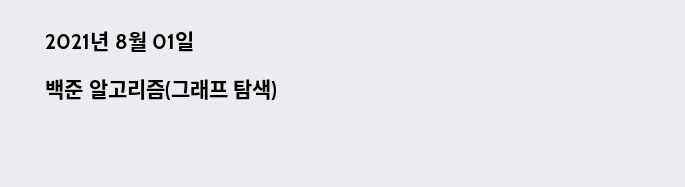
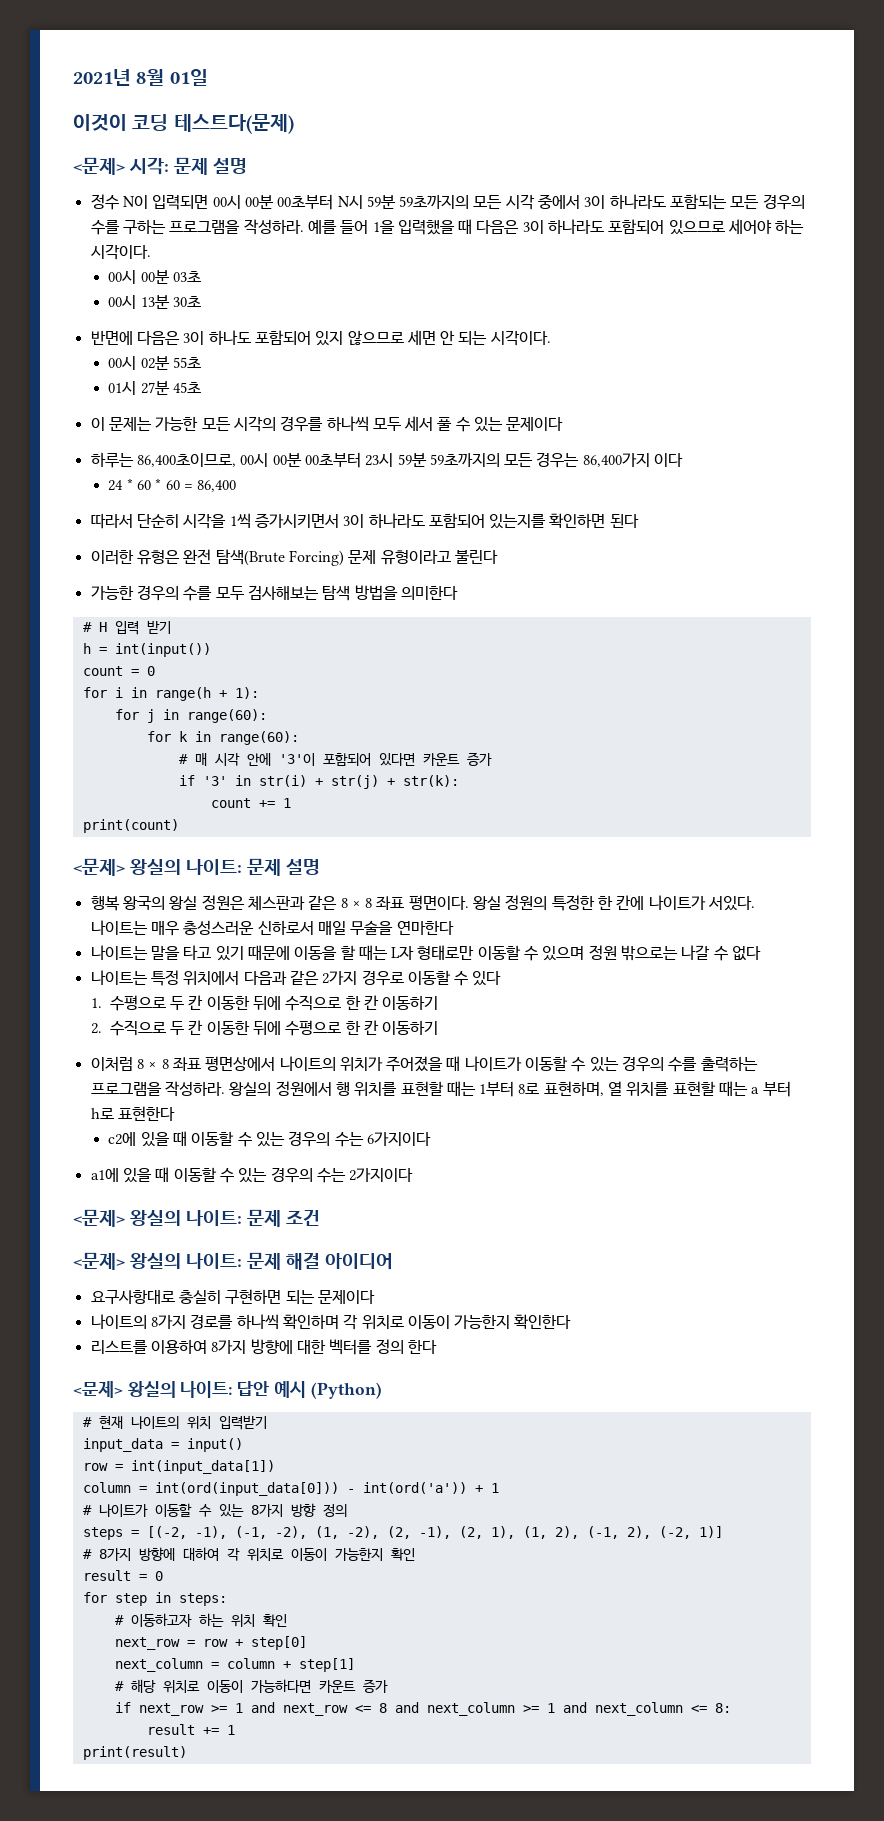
[45,79,278,100] 백준 알고리즘(그래프 탐색) -> [73,114,294,134] [73,157,247,175] [90,194,805,210] [90,219,805,235] [90,244,151,260] [108,270,201,284] [108,295,201,309] [90,330,551,346] [108,356,201,370] [108,381,201,395] [90,416,564,432] [90,452,684,468] [108,478,237,492] [90,513,639,529] [90,549,498,566] [90,585,458,601] [82,620,171,635] [82,643,211,657] [82,666,155,676] [82,687,259,701] [114,709,267,723] [146,731,299,745] [178,752,492,766] [178,775,459,789] [210,798,291,808] [82,819,179,833] [73,858,320,876] [90,895,756,911] [90,920,454,936] [90,945,762,961] [90,970,502,986] [90,995,439,1011] [90,1020,439,1036] [90,1056,758,1072] [90,1081,791,1097] [90,1106,175,1121] [108,1131,431,1147] [90,1167,414,1183] [73,1209,320,1227] [73,1252,393,1270] [90,1289,375,1304] [90,1314,572,1330] [90,1339,437,1355] [73,1381,382,1399] [82,1415,267,1430] [82,1438,243,1452] [82,1460,275,1474] [82,1482,499,1496] [82,1503,347,1517] [82,1526,723,1540] [82,1547,415,1561] [82,1570,163,1581] [82,1592,227,1606] [114,1613,287,1627] [114,1636,307,1650] [114,1658,355,1672] [114,1679,388,1693] [114,1702,731,1716] [146,1724,235,1735] [82,1746,187,1760] 이것이 코딩 테스트다(문제) // <문제> 시각: 문제 설명 // 정수 N이 입력되면 00시 00분 00초부터 N시 59분 59초까지의 모든 시각 중에서 3이 하나라도 포함되는 모든 경우의 수를 구하는 프로그램을 작성하라. 예를 들어 1을 입력했을 때 다음은 3이 하나라도 포함되어 있으므로 세어야 하는 시각이다. // 00시 00분 03초 // 00시 13분 30초 // 반면에 다음은 3이 하나도 포함되어 있지 않으므로 세면 안 되는 시각이다. // 00시 02분 55초 // 01시 27분 45초 // 이 문제는 가능한 모든 시각의 경우를 하나씩 모두 세서 풀 수 있는 문제이다 // 하루는 86,400초이므로, 00시 00분 00초부터 23시 59분 59초까지의 모든 경우는 86,400가지 이다 // 24 * 60 * 60 = 86,400 // 따라서 단순히 시각을 1씩 증가시키면서 3이 하나라도 포함되어 있는지를 확인하면 된다 // 이러한 유형은 완전 탐색(Brute Forcing) 문제 유형이라고 불린다 // 가능한 경우의 수를 모두 검사해보는 탐색 방법을 의미한다 // # H 입력 받기 // h = int(input()) // count = 0 // for i in range(h + 1): // for j in range(60): // for k in range(60): // # 매 시각 안에 '3'이 포함되어 있다면 카운트 증가 // if '3' in str(i) + str(j) + str(k): // count += 1 // print(count) // <문제> 왕실의 나이트: 문제 설명 // 행복 왕국의 왕실 정원은 체스판과 같은 8 × 8 좌표 평면이다. 왕실 정원의 특정한 한 칸에 나이트가 서있다. 나이트는 매우 충성스러운 신하로서 매일 무술을 연마한다 // 나이트는 말을 타고 있기 때문에 이동을 할 때는 L자 형태로만 이동할 수 있으며 정원 밖으로는 나갈 수 없다 // 나이트는 특정 위치에서 다음과 같은 2가지 경우로 이동할 수 있다 // 1. 수평으로 두 칸 이동한 뒤에 수직으로 한 칸 이동하기 // 2. 수직으로 두 칸 이동한 뒤에 수평으로 한 칸 이동하기 // 이처럼 8 × 8 좌표 평면상에서 나이트의 위치가 주어졌을 때 나이트가 이동할 수 있는 경우의 수를 출력하는 프로그램을 작성하라. 왕실의 정원에서 행 위치를 표현할 때는 1부터 8로 표현하며, 열 위치를 표현할 때는 a 부터 h로 표현한다 // c2에 있을 때 이동할 수 있는 경우의 수는 6가지이다 // a1에 있을 때 이동할 수 있는 경우의 수는 2가지이다 // <문제> 왕실의 나이트: 문제 조건 // <문제> 왕실의 나이트: 문제 해결 아이디어 // 요구사항대로 충실히 구현하면 되는 문제이다 // 나이트의 8가지 경로를 하나씩 확인하며 각 위치로 이동이 가능한지 확인한다 // 리스트를 이용하여 8가지 방향에 대한 벡터를 정의 한다 // <문제> 왕실의 나이트: 답안 예시 (Python) // # 현재 나이트의 위치 입력받기 // input_data = input() // row = int(input_data[1]) // column = int(ord(input_data[0])) - int(ord('a')) + 1 // # 나이트가 이동할 수 있는 8가지 방향 정의 // steps = [(-2, -1), (-1, -2), (1, -2), (2, -1), (2, 1), (1, 2), (-1, 2), (-2, 1)] // # 8가지 방향에 대하여 각 위치로 이동이 가능한지 확인 // result = 0 // for step in steps: // # 이동하고자 하는 위치 확인 // next_row = row + step[0] // next_column = column + step[1] // # 해당 위치로 이동이 가능하다면 카운트 증가 // if next_row >= 1 and next_row <= 8 and next_column >= 1 and next_column <= 8: // result += 1 // print(result)

